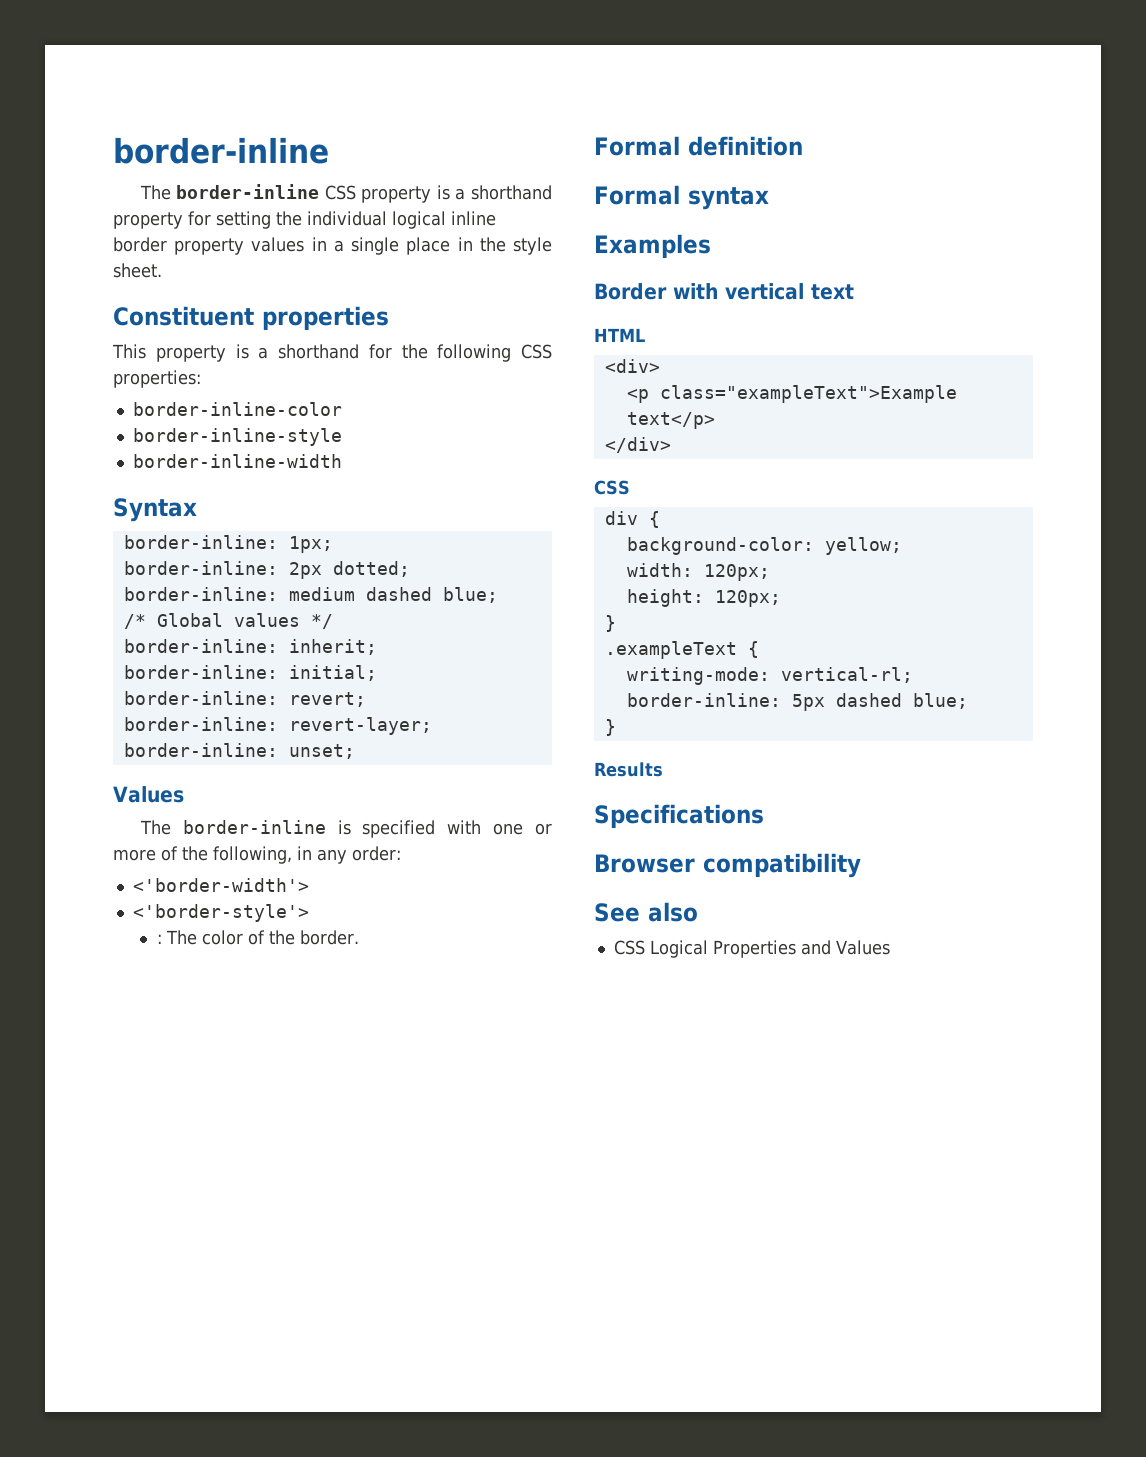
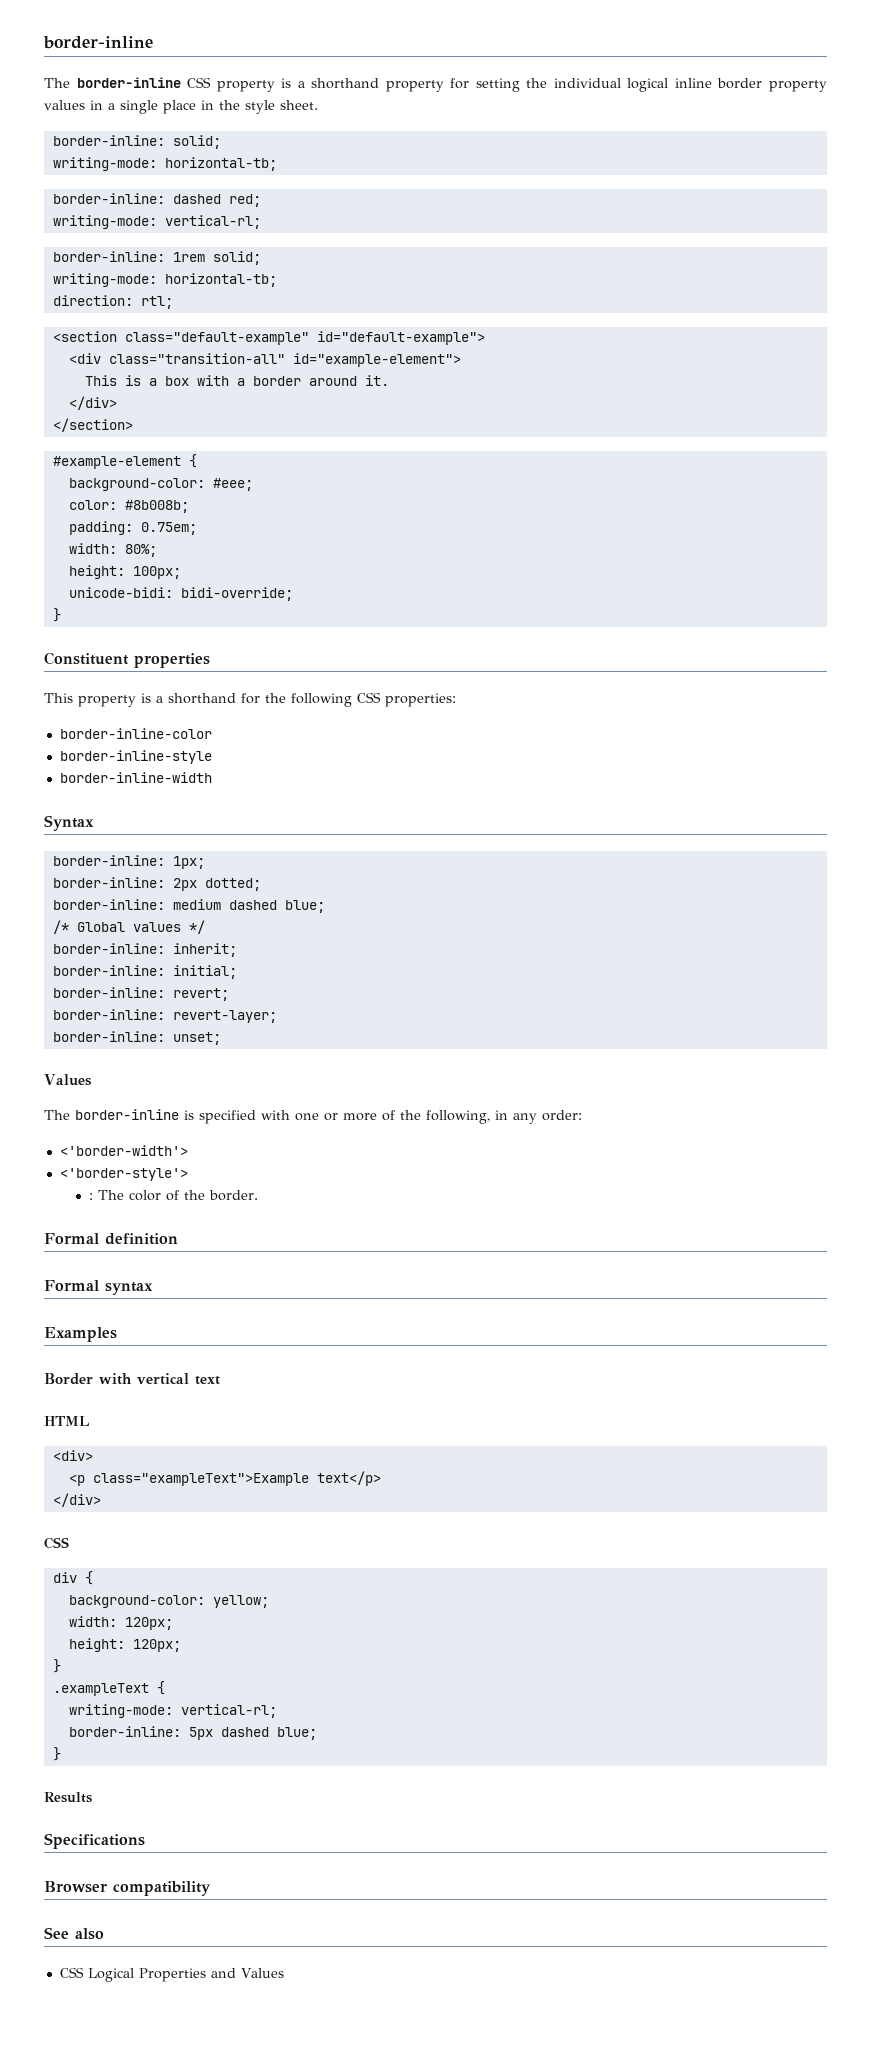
(162, 270) none -> [52,135,221,149] [52,157,277,171] [52,193,261,207] [52,215,261,229] [52,251,261,265] [52,273,277,287] [52,295,173,309] [52,331,485,345] [68,353,461,367] [84,375,389,386] [68,396,117,410] [52,418,133,432] [52,454,197,469] [68,478,253,491] [68,500,189,513] [68,521,197,535] [68,543,157,557] [68,565,181,579] [68,587,293,601] [52,608,61,622] // border-inline: solid; // writing-mode: horizontal-tb; // border-inline: dashed red; // writing-mode: vertical-rl; // border-inline: 1rem solid; // writing-mode: horizontal-tb; // direction: rtl; // <section class="default-example" id="default-example"> // <div class="transition-all" id="example-element"> // This is a box with a border around it. // </div> // </section> // #example-element { // background-color: #eee; // color: #8b008b; // padding: 0.75em; // width: 80%; // height: 100px; // unicode-bidi: bidi-override; // }

